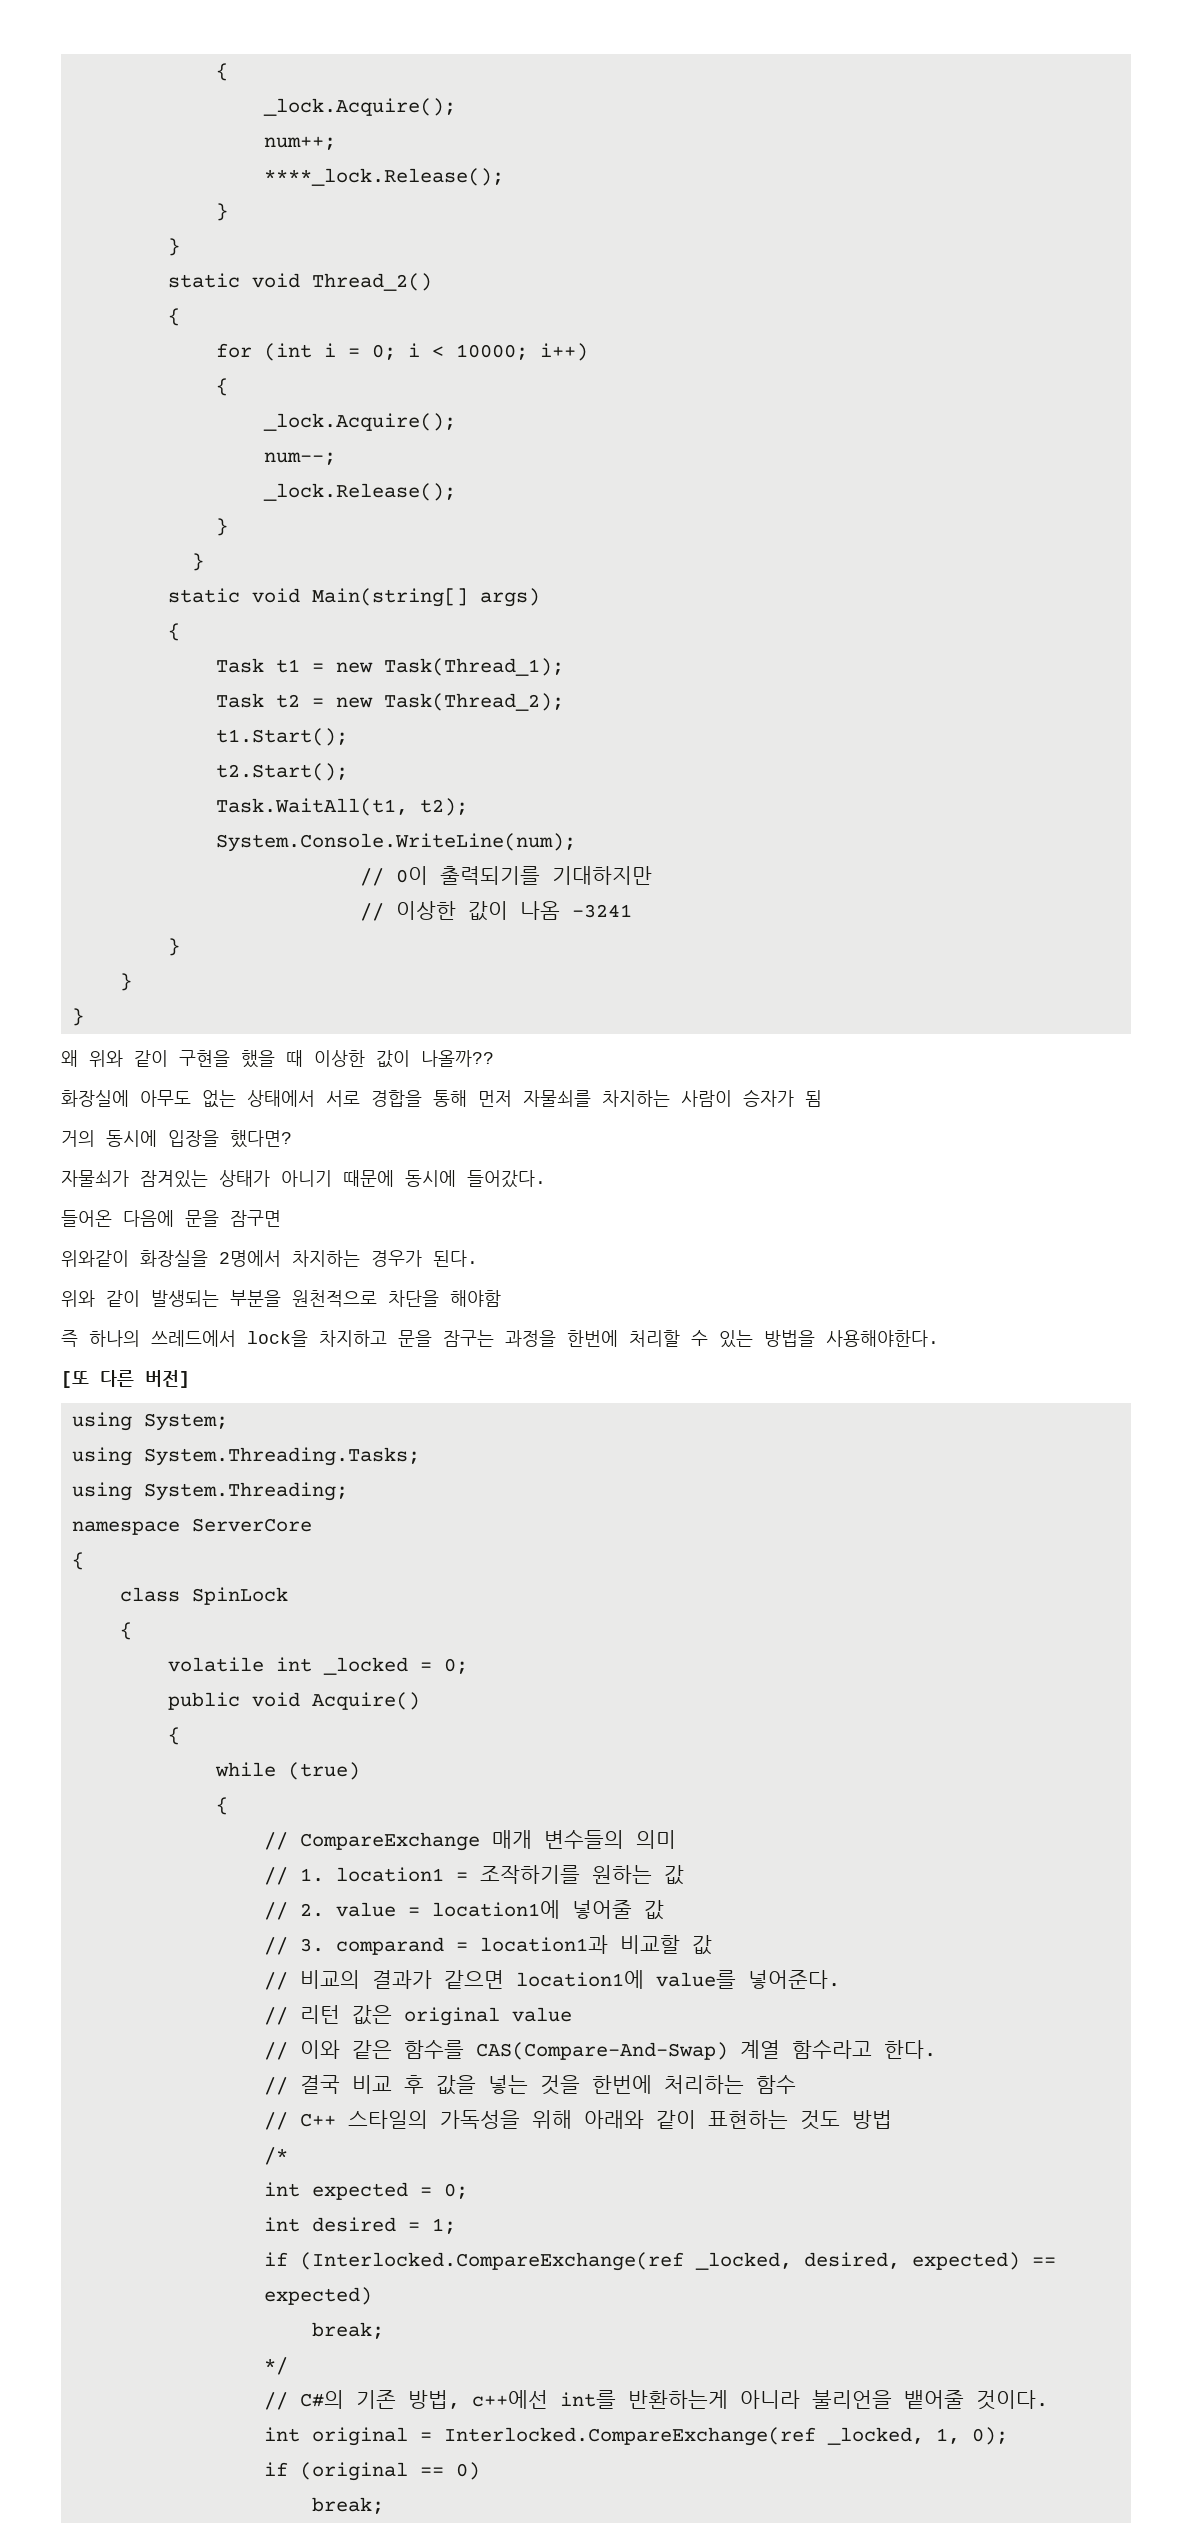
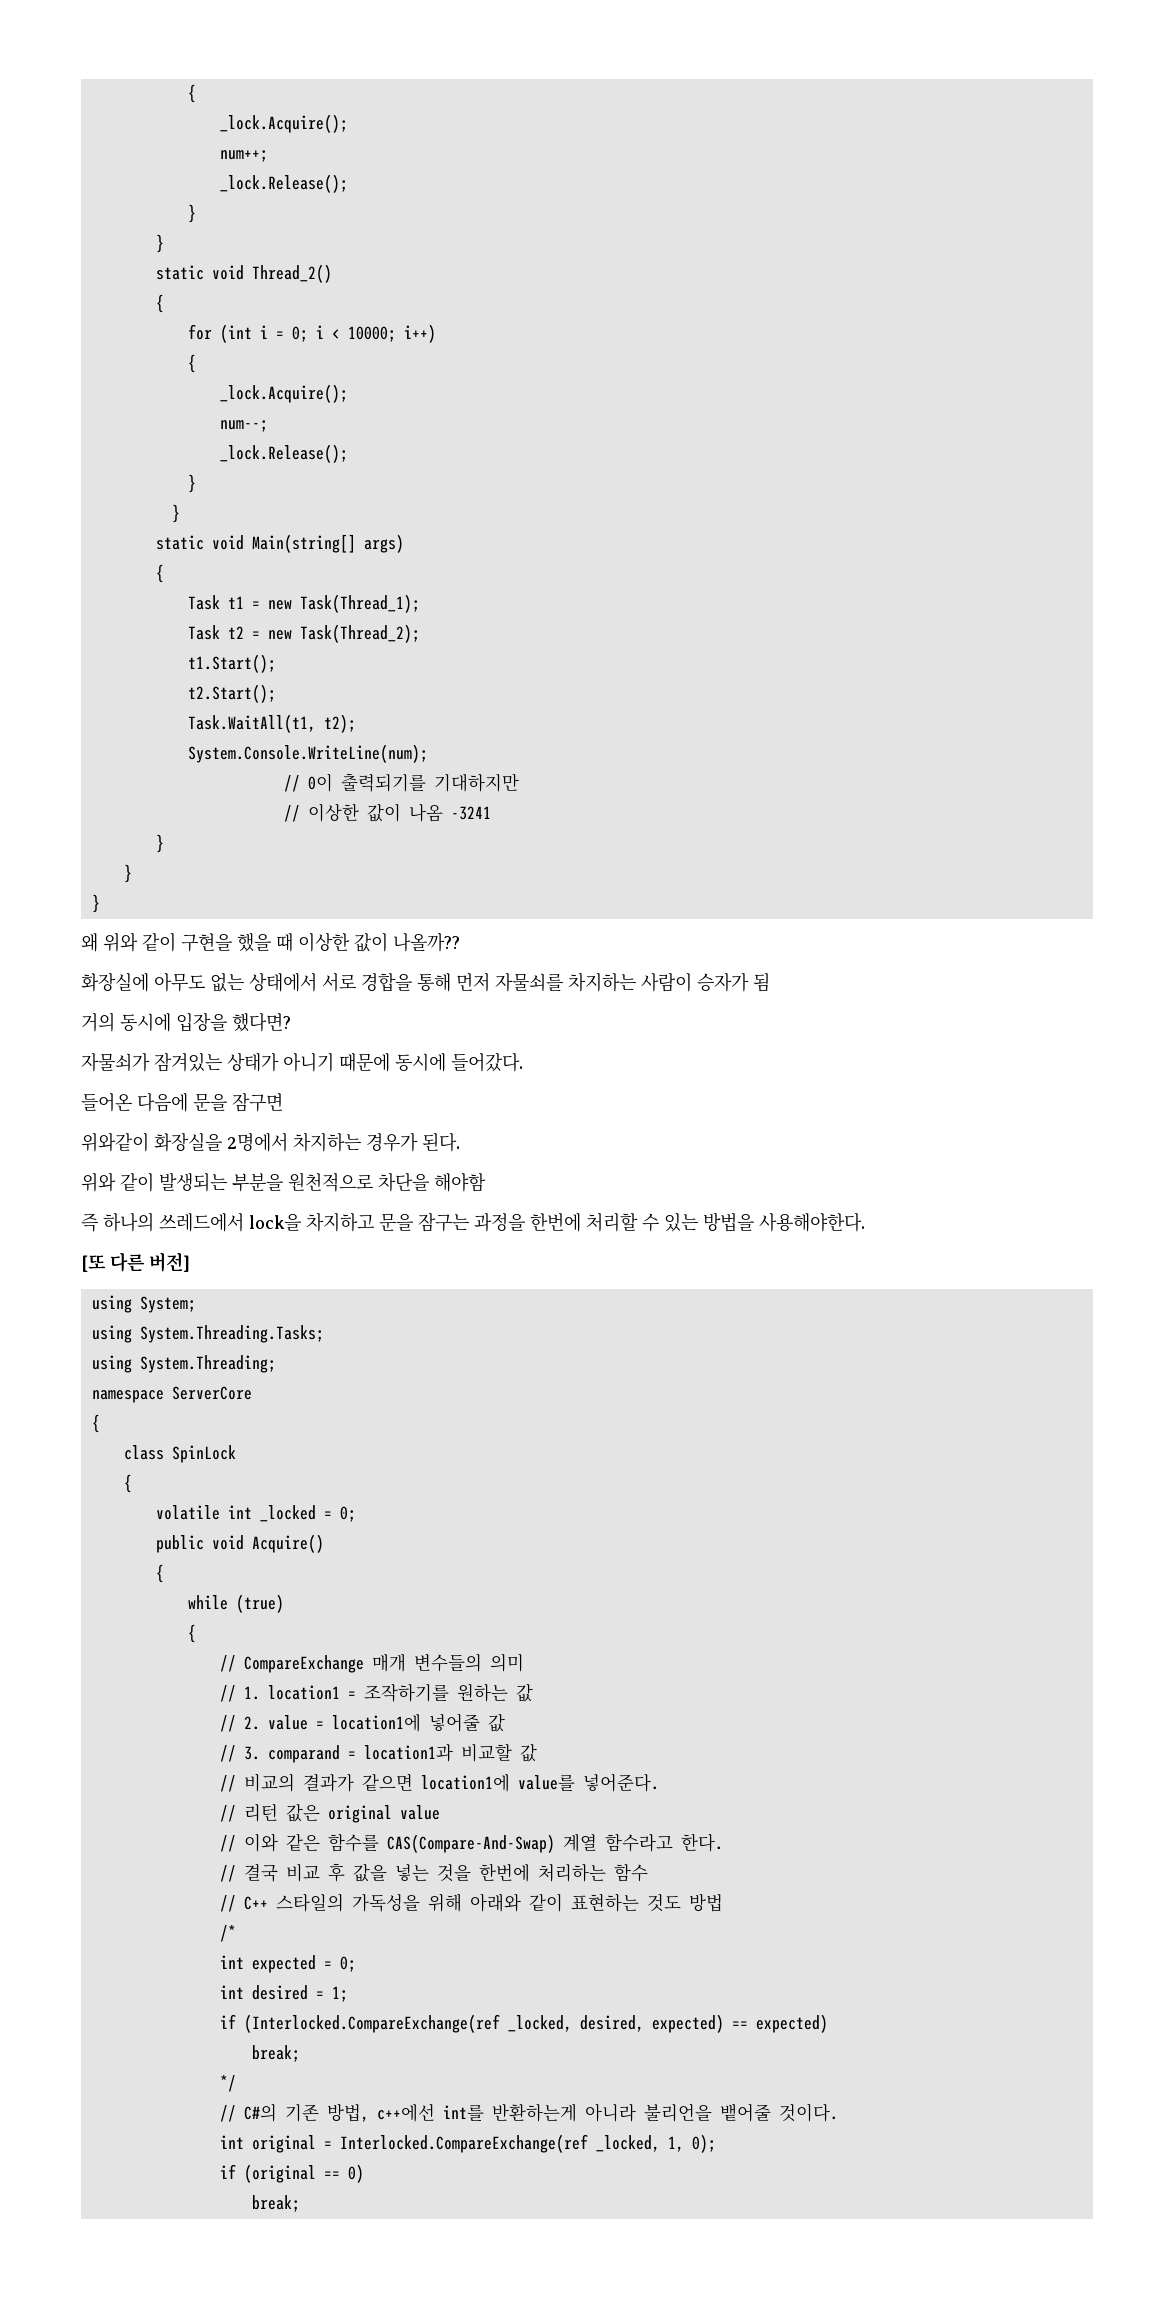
[263,168,504,186] ****_lock.Release(); -> [219,174,348,193] _lock.Release();

